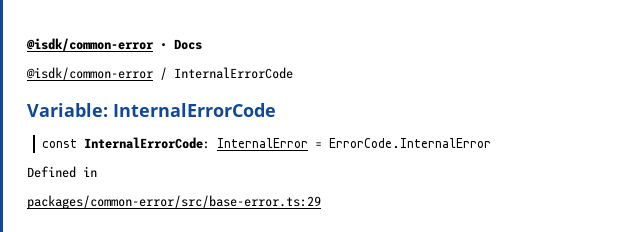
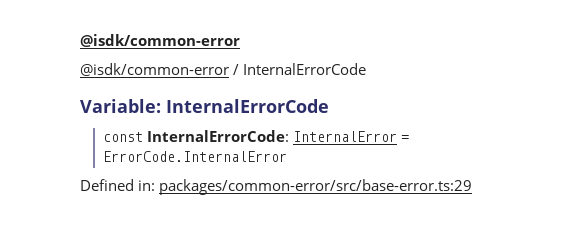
[27,38,202,51] @isdk/common-error • Docs -> [80,34,240,47] @isdk/common-error
[83,166,97,177] in // -> [138,180,156,191] in:

